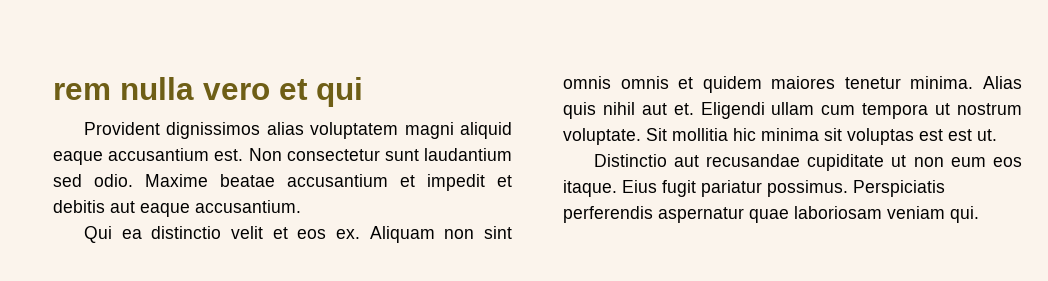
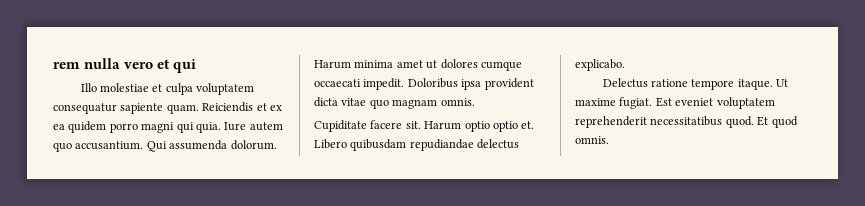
[83,122,512,139] [53,148,512,165] [53,174,512,191] [53,200,301,217] [83,226,512,243] [563,76,1022,93] [563,102,1022,119] [563,128,997,145] [593,154,1022,171] [563,180,945,197] [563,206,979,223] Provident dignissimos alias voluptatem magni aliquid eaque accusantium est. Non consectetur sunt laudantium sed odio. Maxime beatae accusantium et impedit et debitis aut eaque accusantium. // Qui ea distinctio velit et eos ex. Aliquam non sint omnis omnis et quidem maiores tenetur minima. Alias quis nihil aut et. Eligendi ullam cum tempora ut nostrum voluptate. Sit mollitia hic minima sit voluptas est est ut. // Distinctio aut recusandae cupiditate ut non eum eos itaque. Eius fugit pariatur possimus. Perspiciatis perferendis aspernatur quae laboriosam veniam qui. -> [80,83,255,95] [53,102,282,114] [53,121,283,133] [53,140,277,152] [314,59,522,71] [314,78,534,90] [314,97,475,109] [314,120,535,132] [314,139,520,151] [575,59,625,71] [602,78,789,90] [575,97,775,109] [575,116,798,128] [575,136,609,144] Illo molestiae et culpa voluptatem consequatur sapiente quam. Reiciendis et ex ea quidem porro magni qui quia. Iure autem quo accusantium. Qui assumenda dolorum. Harum minima amet ut dolores cumque occaecati impedit. Doloribus ipsa provident dicta vitae quo magnam omnis. // Cupiditate facere sit. Harum optio optio et. Libero quibusdam repudiandae delectus explicabo. // Delectus ratione tempore itaque. Ut maxime fugiat. Est eveniet voluptatem reprehenderit necessitatibus quod. Et quod omnis.

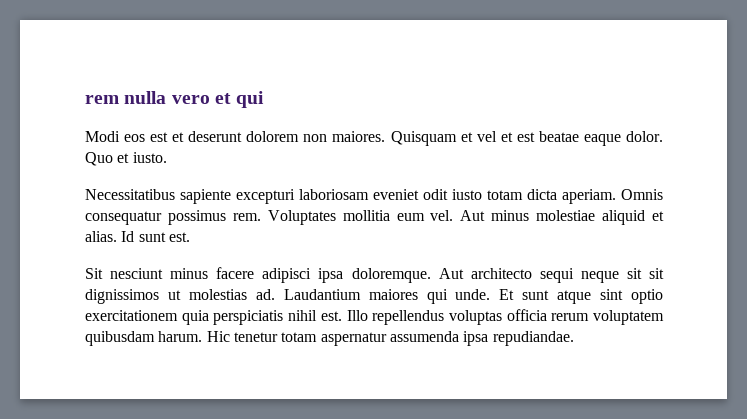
[80,83,255,95] [53,102,282,114] [53,121,283,133] [53,140,277,152] [314,59,522,71] [314,78,534,90] [314,97,475,109] [314,120,535,132] [314,139,520,151] [575,59,625,71] [602,78,789,90] [575,97,775,109] [575,116,798,128] [575,136,609,144] Illo molestiae et culpa voluptatem consequatur sapiente quam. Reiciendis et ex ea quidem porro magni qui quia. Iure autem quo accusantium. Qui assumenda dolorum. Harum minima amet ut dolores cumque occaecati impedit. Doloribus ipsa provident dicta vitae quo magnam omnis. // Cupiditate facere sit. Harum optio optio et. Libero quibusdam repudiandae delectus explicabo. // Delectus ratione tempore itaque. Ut maxime fugiat. Est eveniet voluptatem reprehenderit necessitatibus quod. Et quod omnis. -> [85,131,664,146] [85,152,167,166] [85,189,663,204] [85,210,665,225] [85,231,190,242] [85,267,664,283] [85,289,663,304] [85,309,664,325] [85,331,574,346] Modi eos est et deserunt dolorem non maiores. Quisquam et vel et est beatae eaque dolor. Quo et iusto. // Necessitatibus sapiente excepturi laboriosam eveniet odit iusto totam dicta aperiam. Omnis consequatur possimus rem. Voluptates mollitia eum vel. Aut minus molestiae aliquid et alias. Id sunt est. // Sit nesciunt minus facere adipisci ipsa doloremque. Aut architecto sequi neque sit sit dignissimos ut molestias ad. Laudantium maiores qui unde. Et sunt atque sint optio exercitationem quia perspiciatis nihil est. Illo repellendus voluptas officia rerum voluptatem quibusdam harum. Hic tenetur totam aspernatur assumenda ipsa repudiandae.

